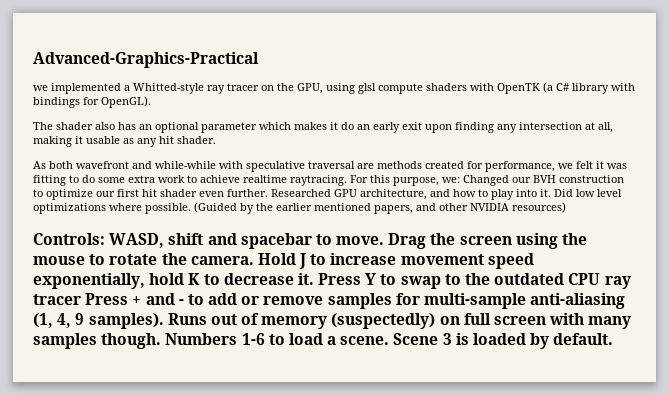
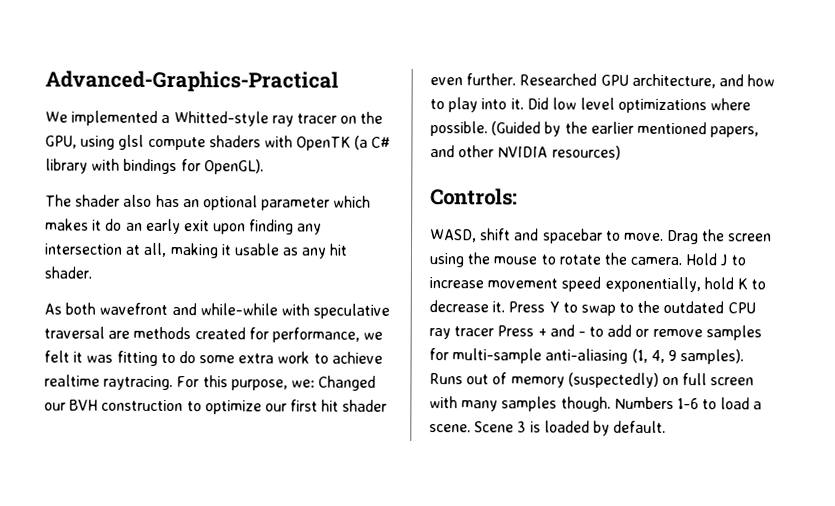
[33,85,48,91] we -> [45,111,68,123] We
(105, 239) none -> (518, 197) //

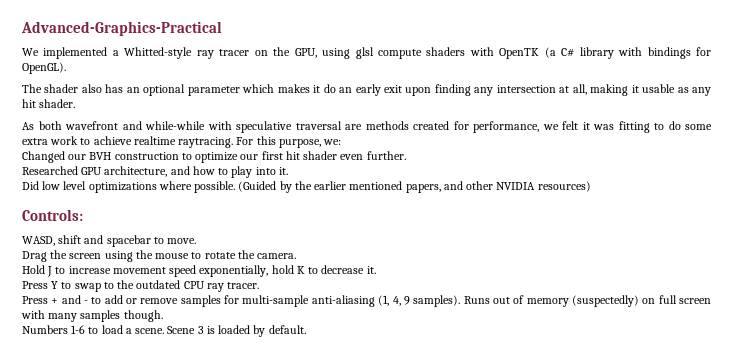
(315, 383) none -> (342, 142) //
(517, 79) none -> (406, 155) //
(524, 104) none -> (288, 171) //
(664, 236) none -> (197, 241) //
(683, 261) none -> (297, 256) //
(506, 307) none -> (376, 270) //
[454,326,495,337] tracer -> [227,282,260,289] tracer. //
(611, 404) none -> (163, 316) //

